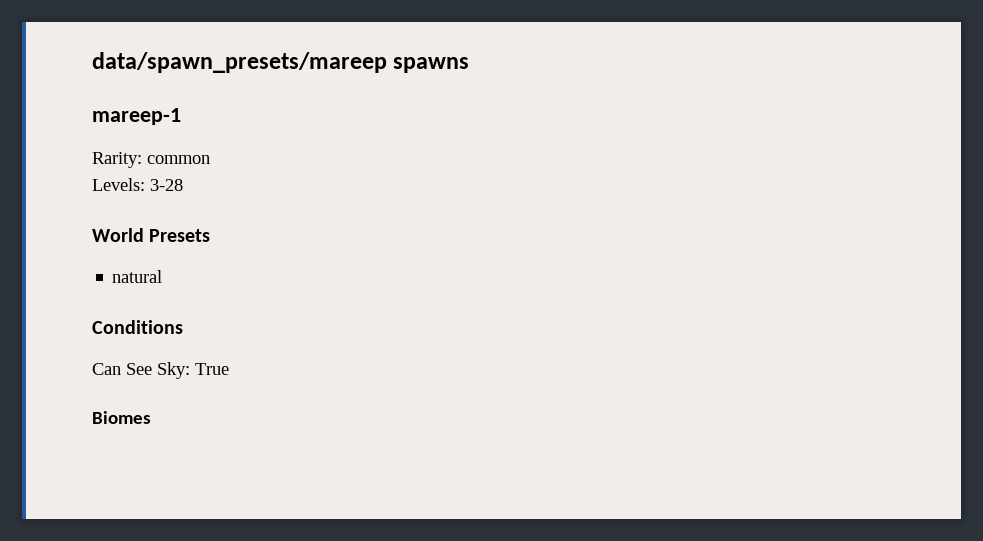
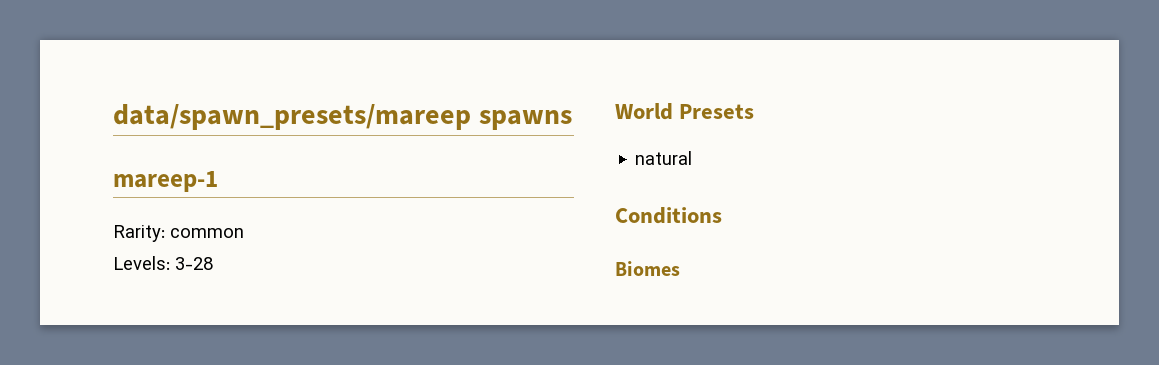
[92,362,229,379] // Can See Sky: True -> (722, 215) none

